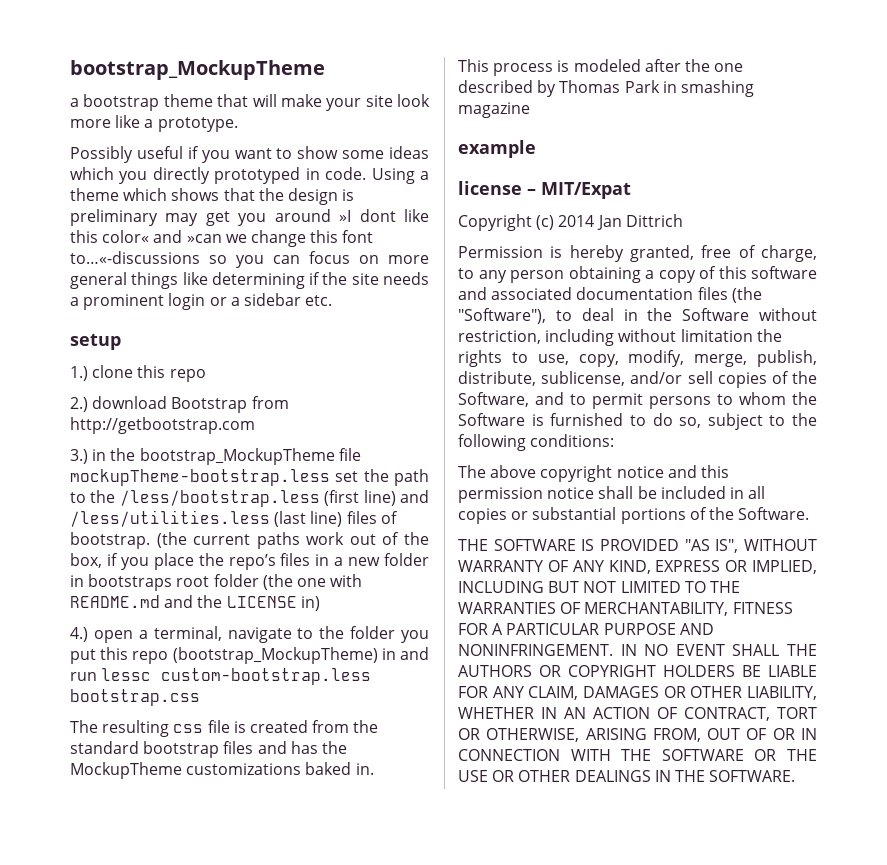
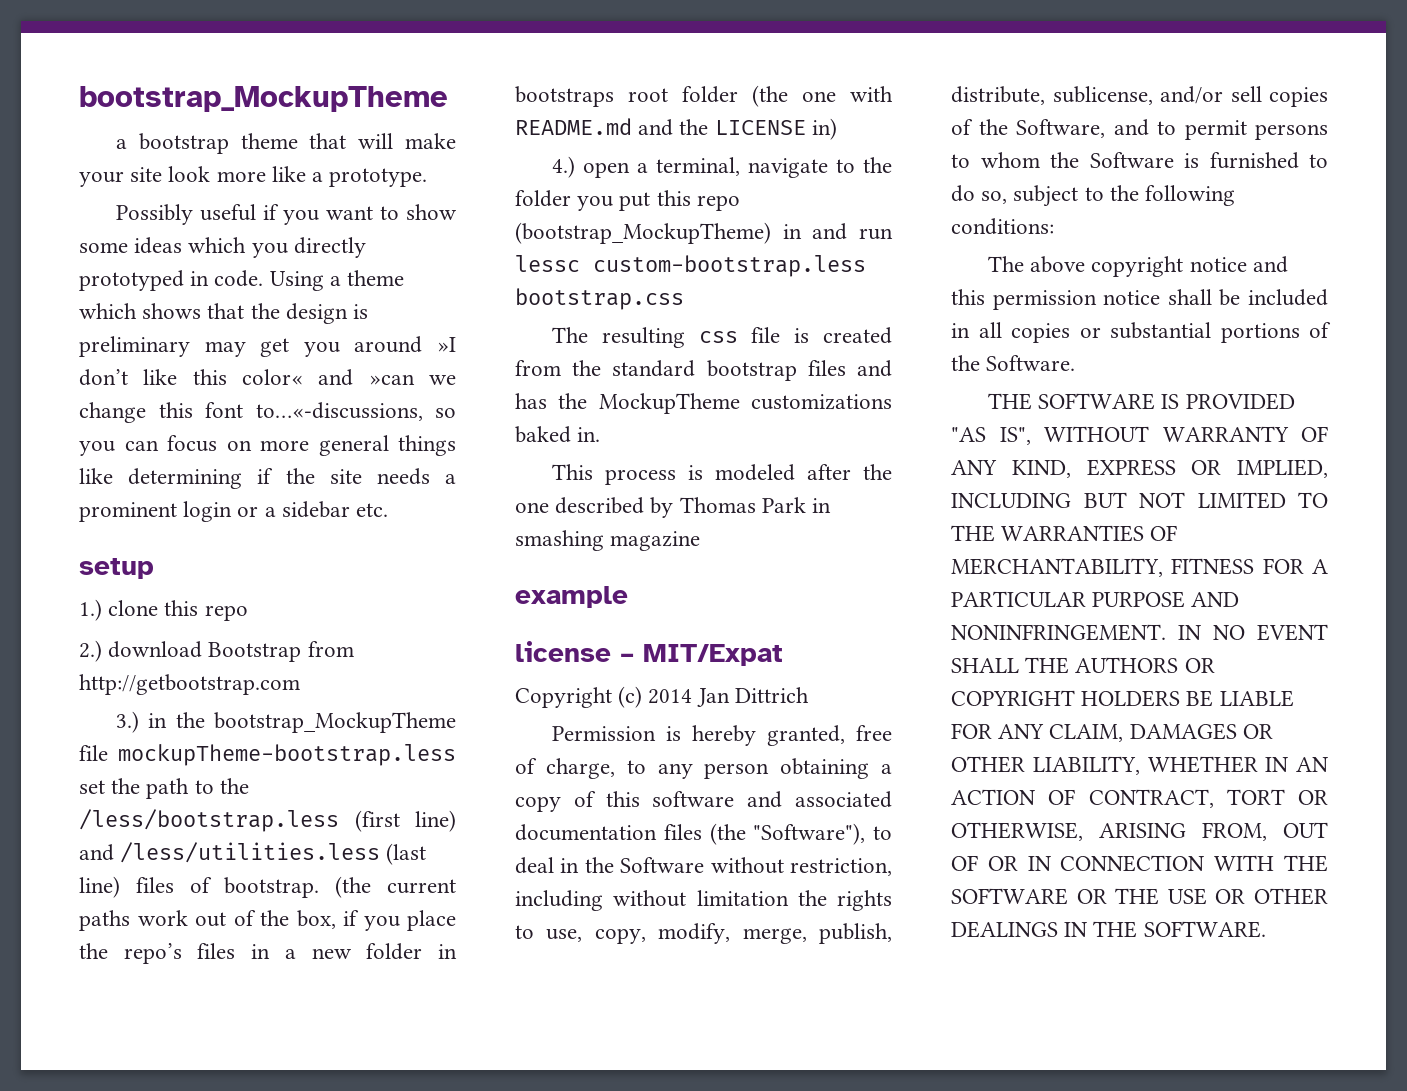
[359,209,396,222] dont -> [79,369,128,386] don’t
[70,251,200,264] to…«-discussions -> [255,402,423,421] to…«-discussions,

